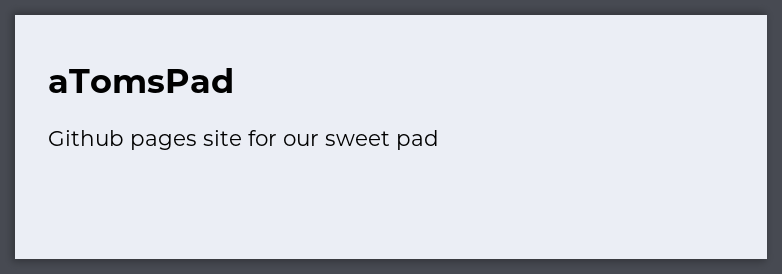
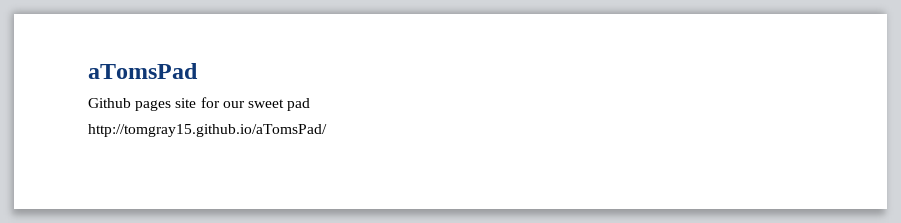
(439, 140) none -> [88,124,327,137] // http://tomgray15.github.io/aTomsPad/

